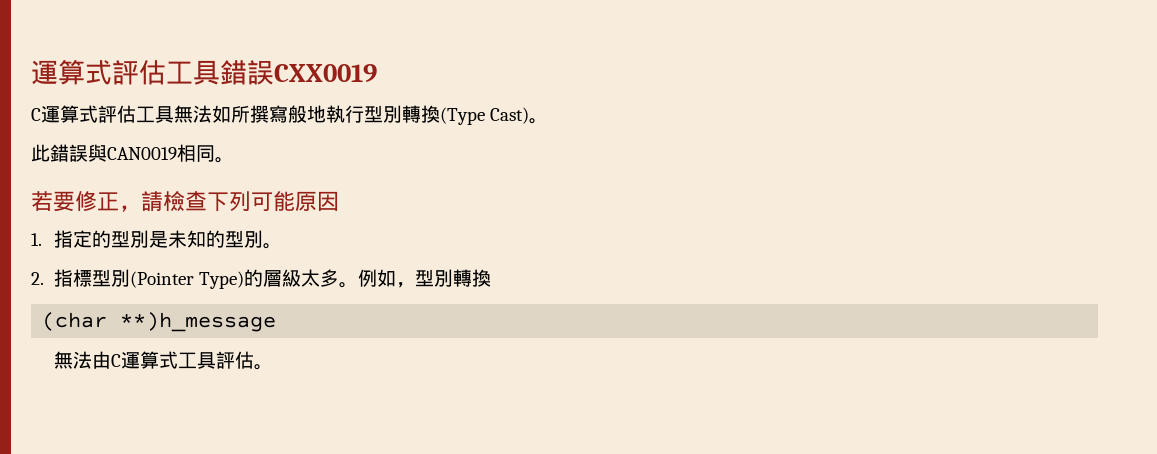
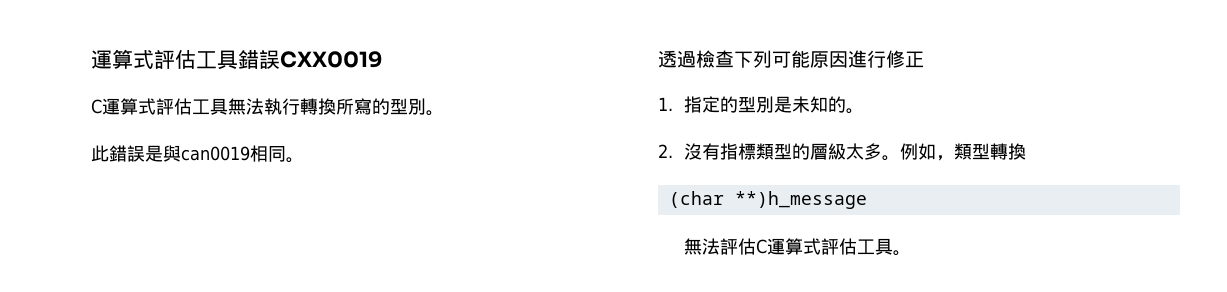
[212,105,530,125] 如所撰寫般地執行型別轉換(Type Cast) -> [264,98,426,115] 執行轉換所寫的型別
[88,144,177,162] 與CAN0019 -> [145,145,250,162] 是與can0019
[31,191,163,212] 若要修正，請 -> [658,50,696,68] 透過
(339, 201) none -> [848,50,924,68] 進行修正
[224,230,263,248] 型別 -> (846, 104) none
[53,269,245,289] 指標型別(Pointer Type) -> [683,143,792,160] 沒有指標類型
[415,269,454,287] 型別 -> [953,143,990,160] 類型
[91,351,254,369] 由C運算式工具評估 -> [719,238,893,255] 評估C運算式評估工具

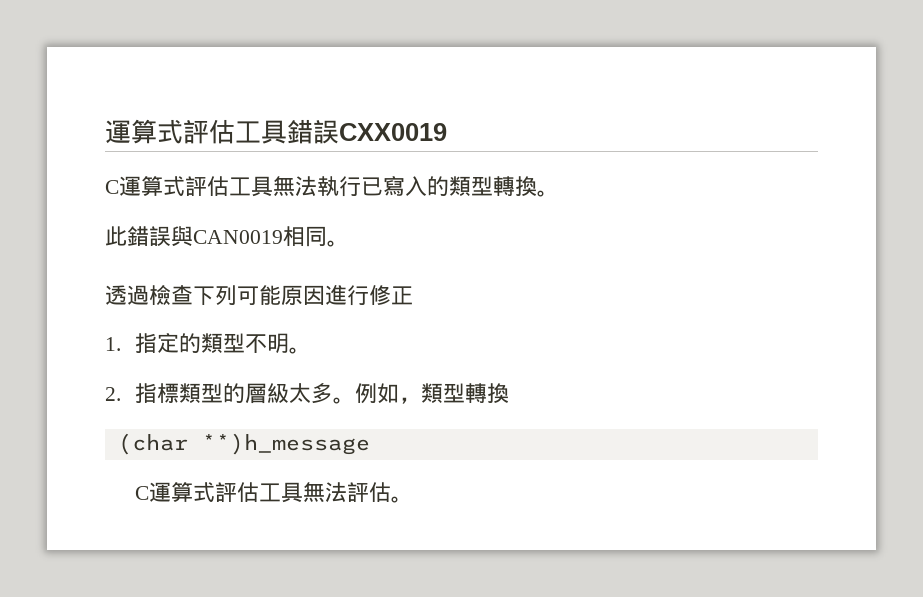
[300,98,426,115] 轉換所寫的型別 -> [361,176,537,196] 已寫入的類型轉換
[145,145,250,162] 是與can0019 -> [171,226,283,247] 與CAN0019
[737,96,846,113] 型別是未知的 -> [201,333,290,353] 類型不明
[683,143,720,160] 沒有 -> (121, 394) none
[683,238,893,255] 無法評估C運算式評估工具 -> [135,482,392,503] C運算式評估工具無法評估

